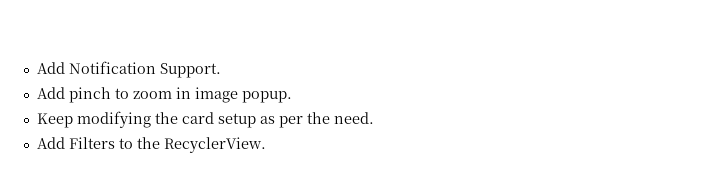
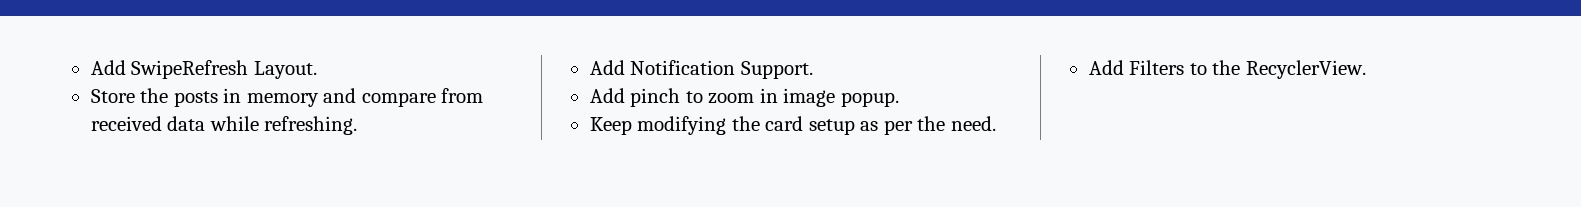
[36,62,65,74] Add -> [90,60,317,79] [90,88,484,107] [90,116,358,135] [589,60,625,75] Add SwipeRefresh Layout. // Store the posts in memory and compare from received data while refreshing. // Add

